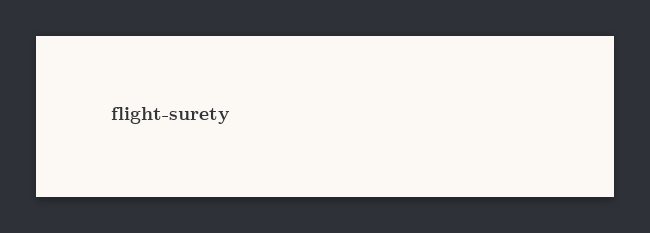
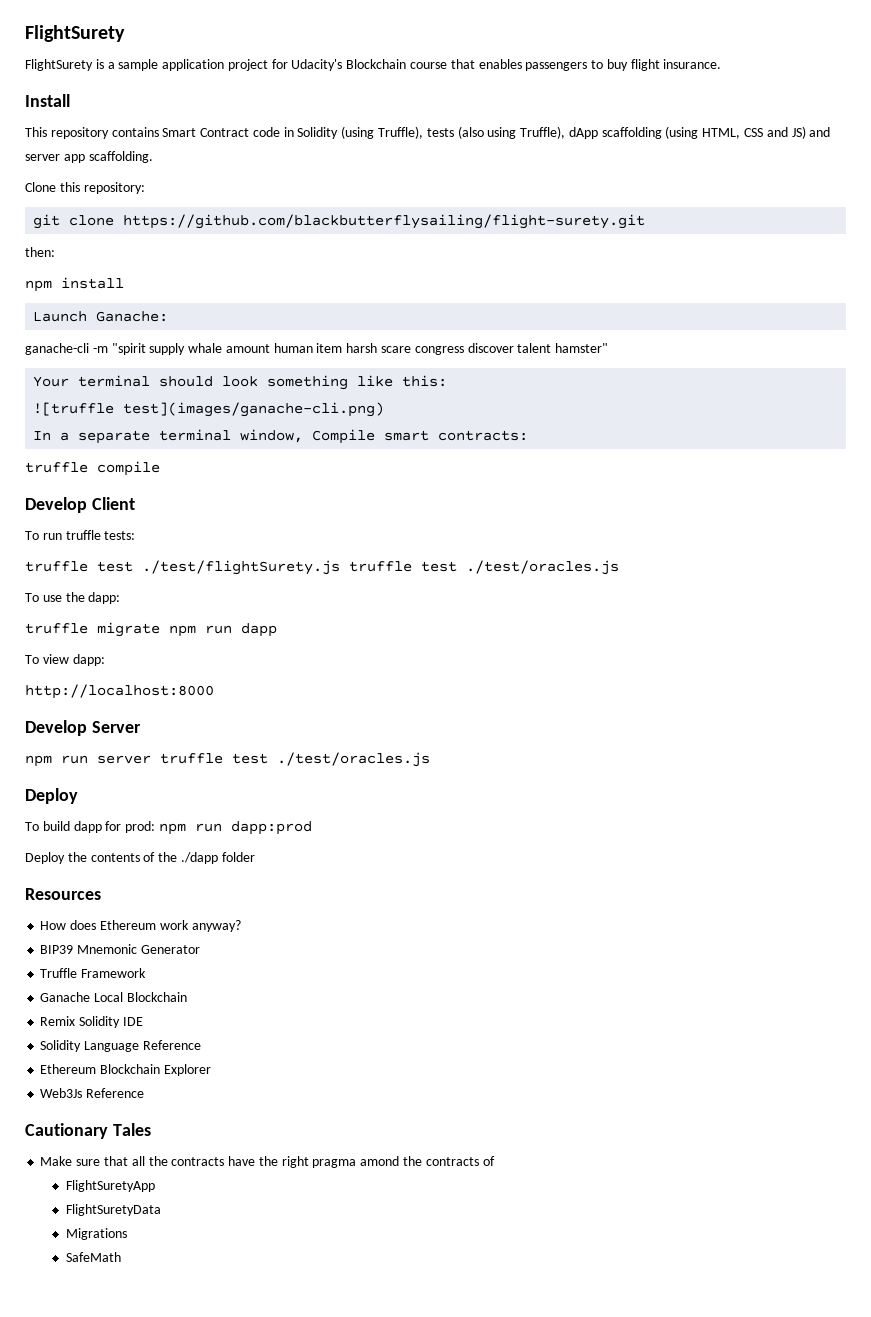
[111,107,230,124] flight-surety -> [25,25,125,42] [25,59,722,71] [25,94,70,107] [25,126,831,139] [25,151,153,163] [25,182,145,194] [33,214,646,229] [25,247,55,257] [25,277,124,292] [33,311,169,322] [25,343,609,355] [33,375,448,390] [33,402,385,417] [33,429,529,444] [25,461,160,476] [25,497,135,513] [25,530,136,540] [25,560,619,575] [25,592,121,604] [25,622,277,637] [25,654,105,666] [25,684,214,699] [25,720,141,736] [25,752,430,767] [25,788,78,804] [25,821,312,835] [25,852,255,864] [25,888,101,900] [40,920,241,932] [40,944,200,954] [40,968,147,978] [40,992,187,1002] [40,1016,143,1028] [40,1040,201,1052] [40,1064,211,1076] [40,1088,145,1098] [25,1123,151,1139] [40,1156,495,1168] [65,1180,155,1192] [65,1204,161,1216] [65,1228,127,1240] [65,1252,121,1262] FlightSurety // FlightSurety is a sample application project for Udacity's Blockchain course that enables passengers to buy flight insurance. // Install // This repository contains Smart Contract code in Solidity (using Truffle), tests (also using Truffle), dApp scaffolding (using HTML, CSS and JS) and server app scaffolding. // Clone this repository: // git clone https://github.com/blackbutterflysailing/flight-surety.git // then: // npm install // Launch Ganache: // ganache-cli -m "spirit supply whale amount human item harsh scare congress discover talent hamster" // Your terminal should look something like this: // ![truffle test](images/ganache-cli.png) // In a separate terminal window, Compile smart contracts: // truffle compile // Develop Client // To run truffle tests: // truffle test ./test/flightSurety.js truffle test ./test/oracles.js // To use the dapp: // truffle migrate npm run dapp // To view dapp: // http://localhost:8000 // Develop Server // npm run server truffle test ./test/oracles.js // Deploy // To build dapp for prod: npm run dapp:prod // Deploy the contents of the ./dapp folder // Resources // How does Ethereum work anyway? // BIP39 Mnemonic Generator // Truffle Framework // Ganache Local Blockchain // Remix Solidity IDE // Solidity Language Reference // Ethereum Blockchain Explorer // Web3Js Reference // Cautionary Tales // Make sure that all the contracts have the right pragma amond the contracts of // FlightSuretyApp // FlightSuretyData // Migrations // SafeMath

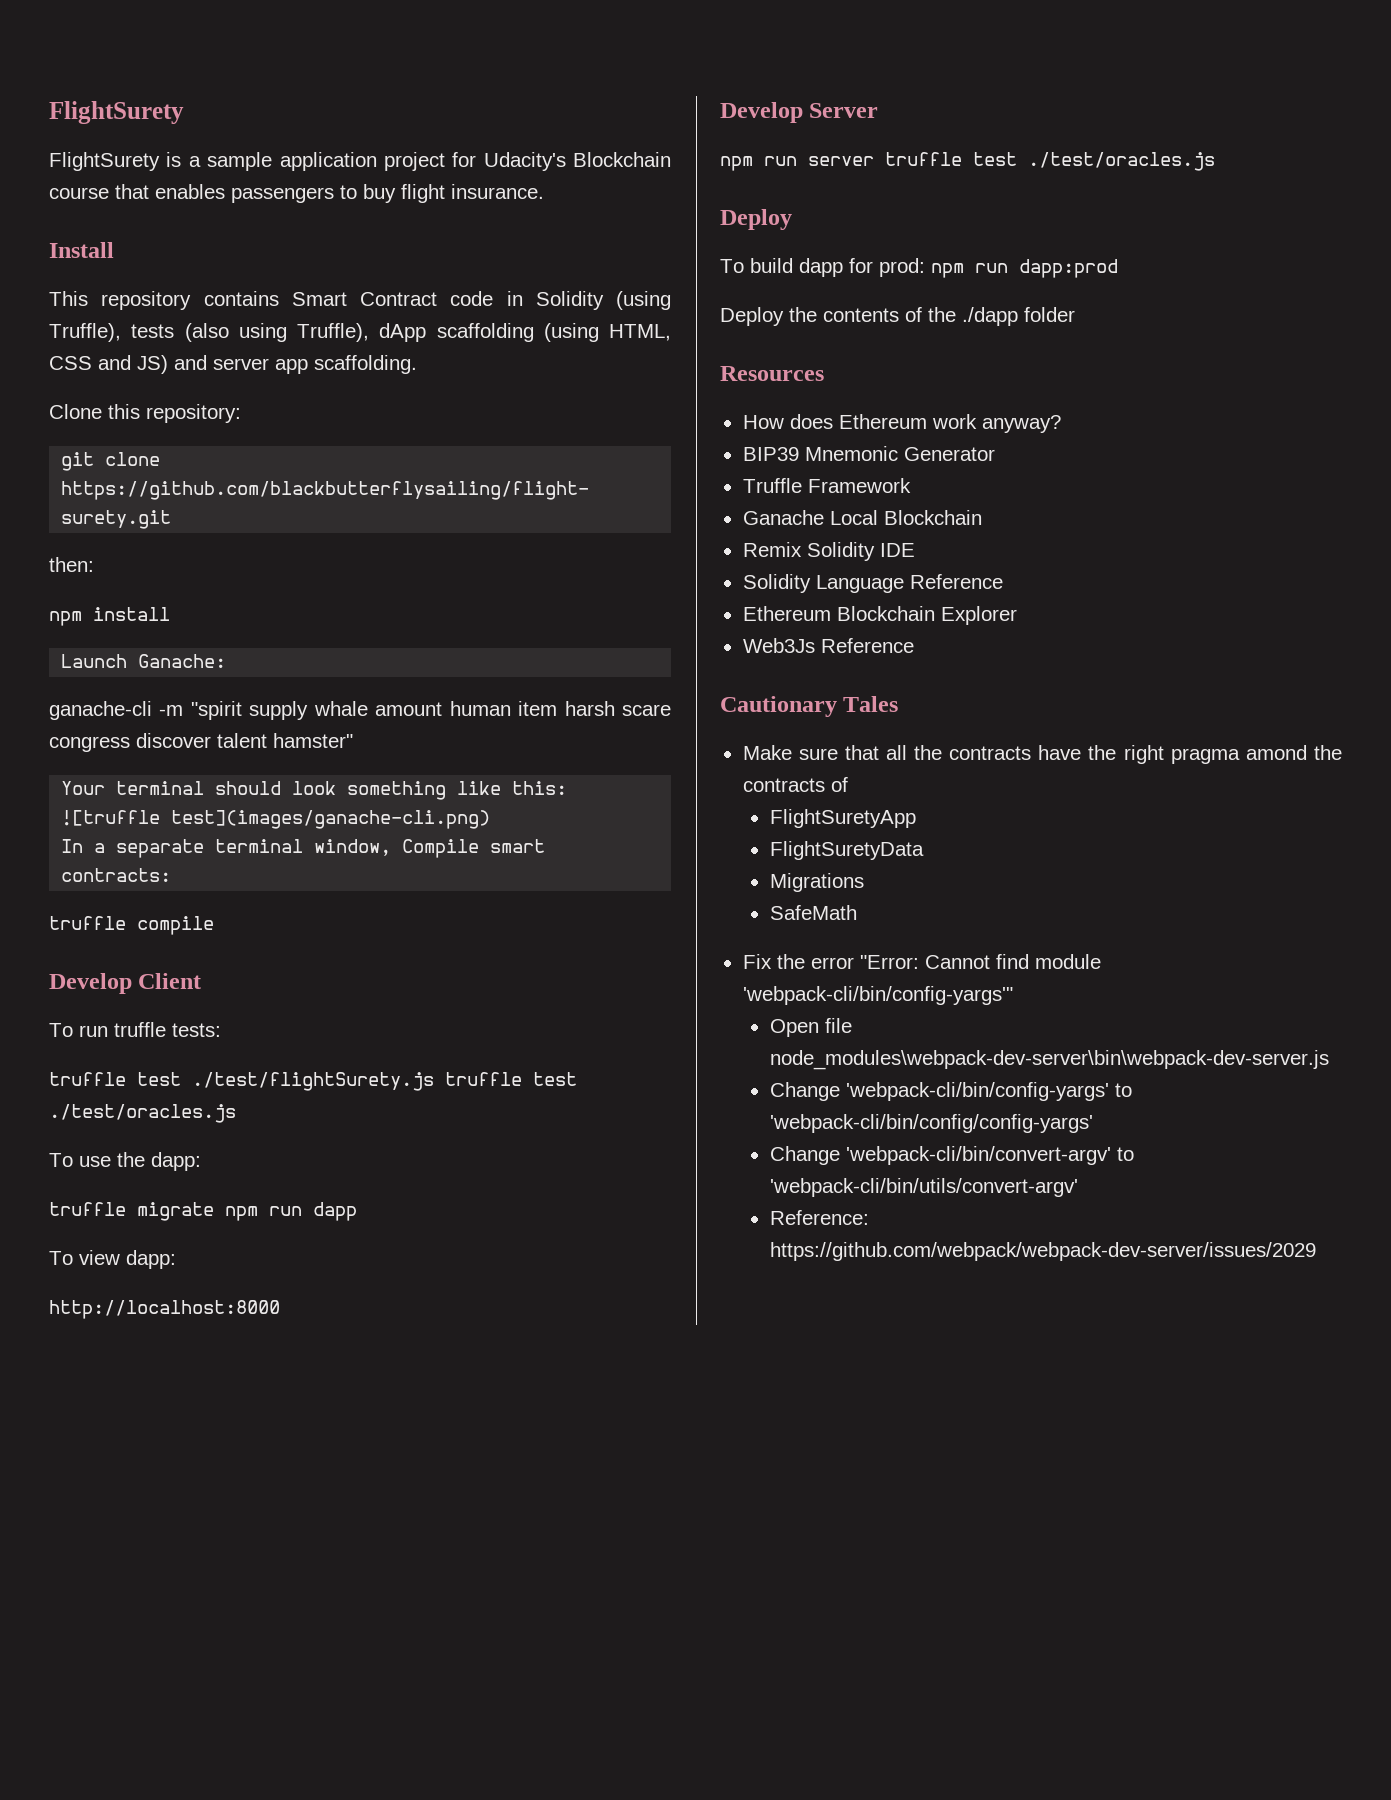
(121, 1257) none -> [742,954,1101,969] [742,986,1013,1005] [769,1018,852,1037] [769,1050,1329,1070] [769,1082,1132,1101] [769,1114,1093,1133] [769,1146,1134,1165] [769,1178,1078,1197] [769,1210,869,1225] [769,1242,1316,1261] // Fix the error "Error: Cannot find module 'webpack-cli/bin/config-yargs'" // Open file node_modules\webpack-dev-server\bin\webpack-dev-server.js // Change 'webpack-cli/bin/config-yargs' to 'webpack-cli/bin/config/config-yargs' // Change 'webpack-cli/bin/convert-argv' to 'webpack-cli/bin/utils/convert-argv' // Reference: https://github.com/webpack/webpack-dev-server/issues/2029

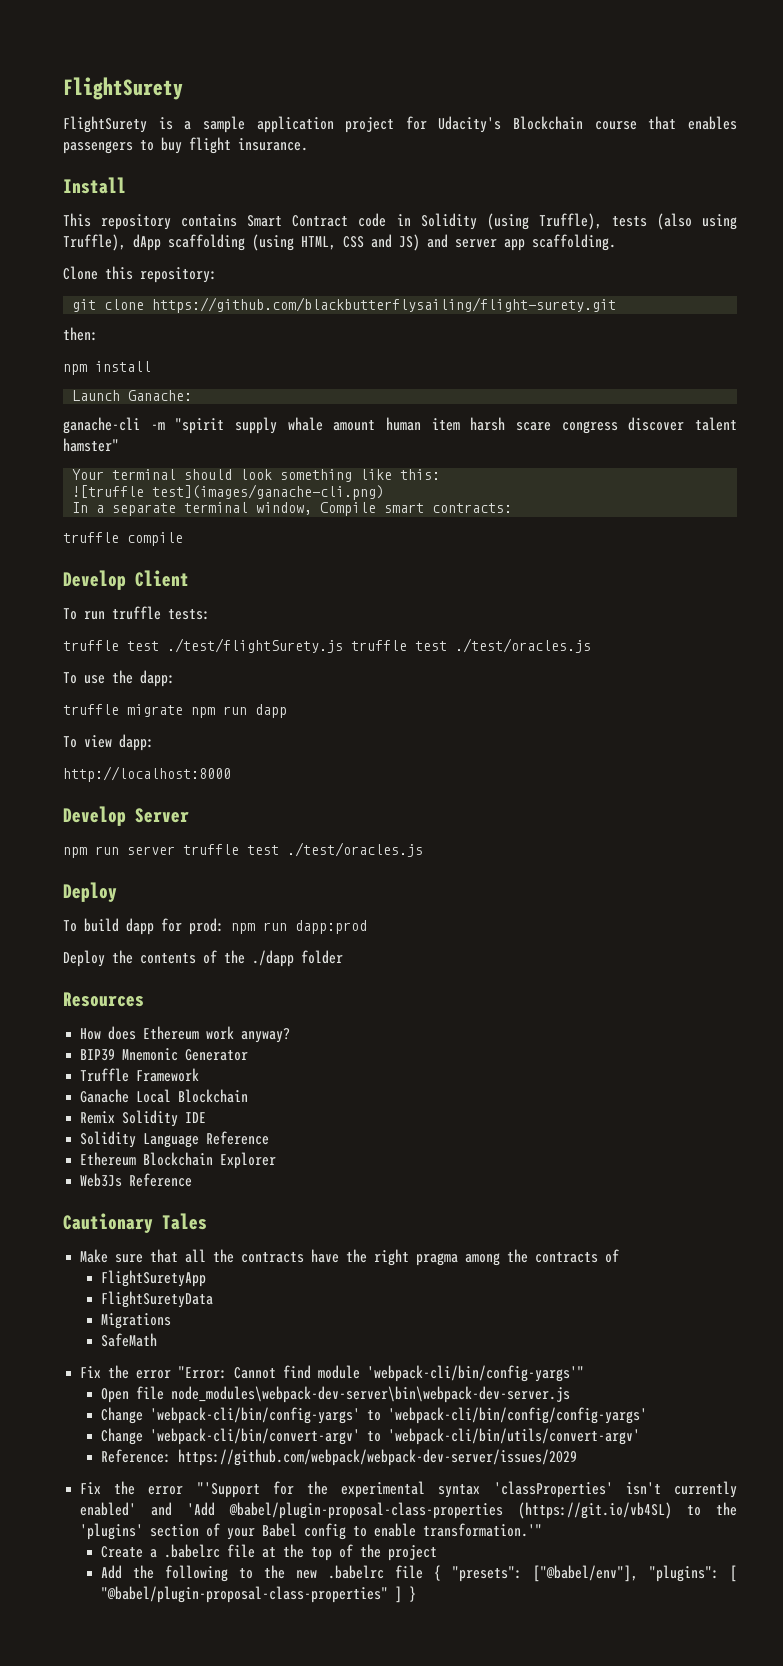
[1245,745,1307,760] amond -> [465,1253,501,1266] among
(1316, 1251) none -> [80,1481,737,1498] [80,1502,737,1519] [80,1523,543,1540] [101,1544,438,1561] [101,1565,737,1582] [101,1586,417,1603] // Fix the error "'Support for the experimental syntax 'classProperties' isn't currently enabled' and 'Add @babel/plugin-proposal-class-properties (https://git.io/vb4SL) to the 'plugins' section of your Babel config to enable transformation.'" // Create a .babelrc file at the top of the project // Add the following to the new .babelrc file { "presets": ["@babel/env"], "plugins": [ "@babel/plugin-proposal-class-properties" ] }

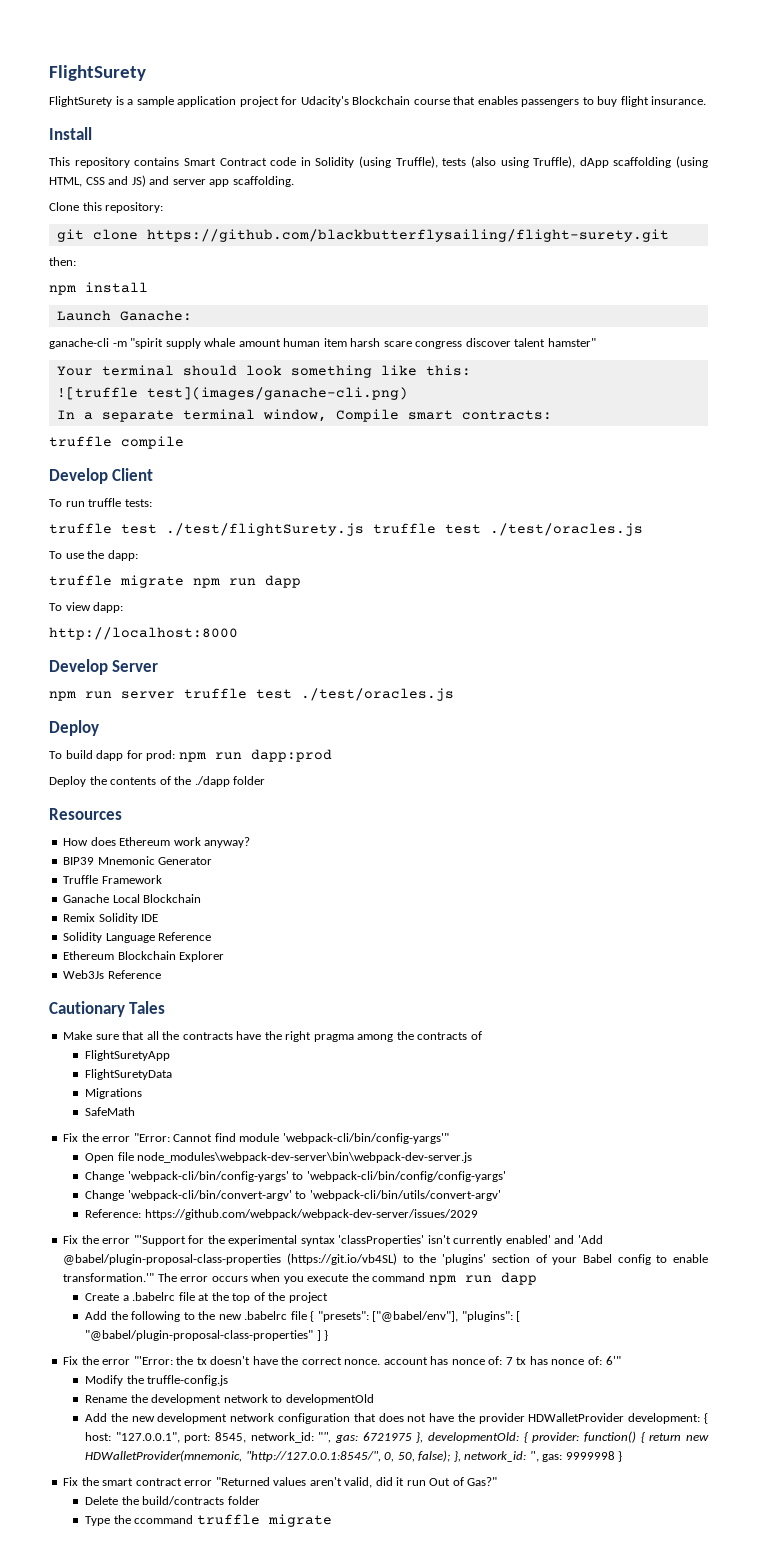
(543, 1530) none -> [157,1272,537,1285] The error occurs when you execute the command npm run dapp
(417, 1594) none -> [63,1356,621,1365] [85,1375,229,1386] [85,1394,374,1405] [85,1413,709,1424] [85,1431,709,1443] [85,1450,623,1462] [63,1477,498,1488] [85,1496,260,1505] [85,1514,332,1527] // Fix the error "'Error: the tx doesn't have the correct nonce. account has nonce of: 7 tx has nonce of: 6'" // Modify the truffle-config.js // Rename the development network to developmentOld // Add the new development network configuration that does not have the provider HDWalletProvider development: { host: "127.0.0.1", port: 8545, network_id: "", gas: 6721975 }, developmentOld: { provider: function() { return new HDWalletProvider(mnemonic, "http://127.0.0.1:8545/", 0, 50, false); }, network_id: '', gas: 9999998 } // Fix the smart contract error "Returned values aren't valid, did it run Out of Gas?" // Delete the build/contracts folder // Type the ccommand truffle migrate

